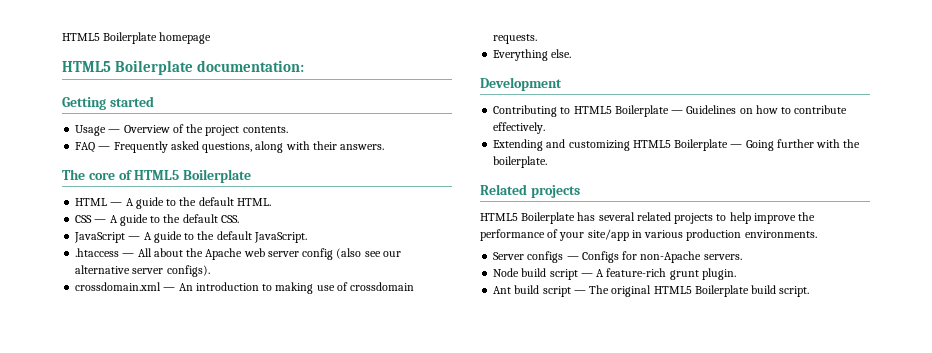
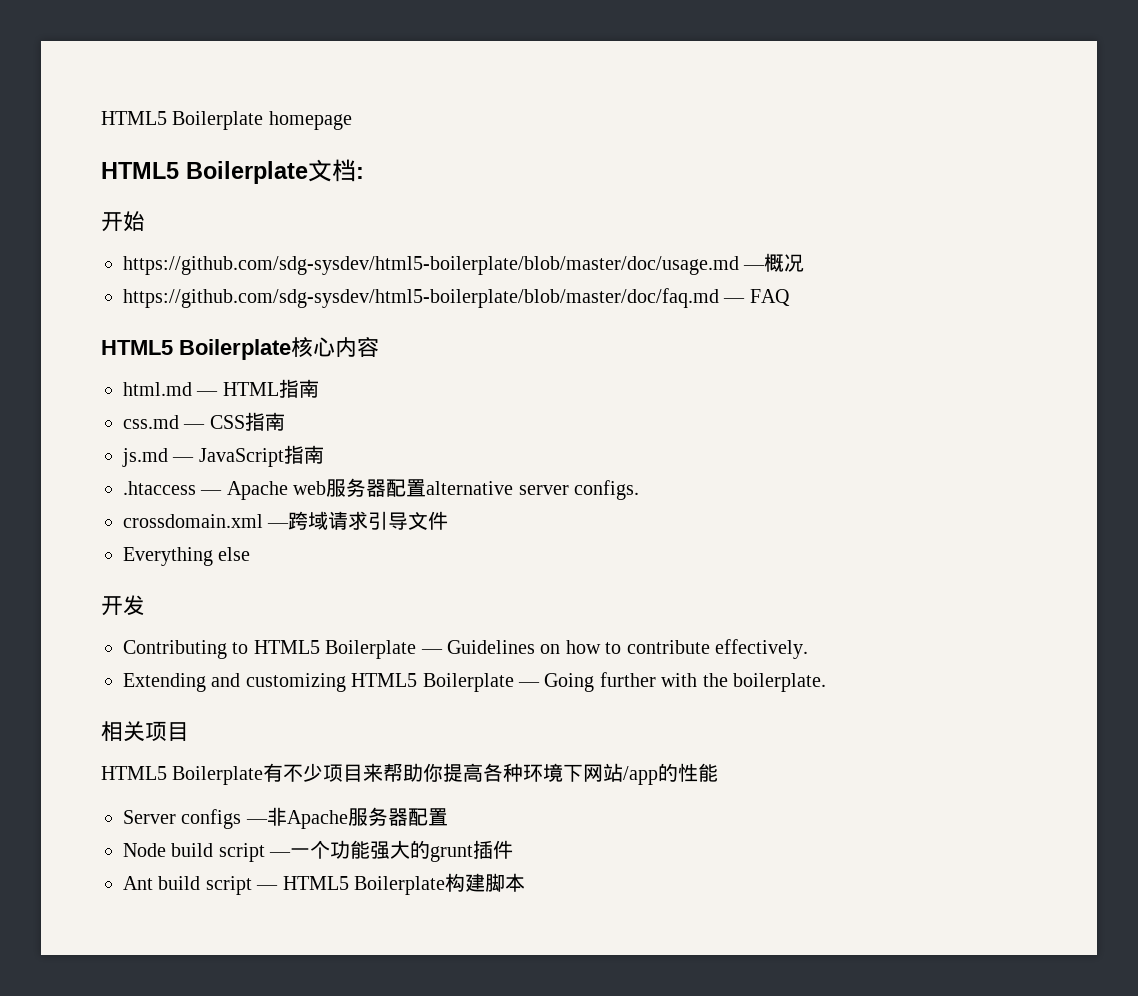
[197,60,305,72] [62,96,154,110] [75,124,288,136] [75,141,385,153] [62,169,252,183] [75,197,271,209] [75,214,239,226] [74,231,307,243] [75,248,401,260] documentation: // Getting started // Usage — Overview of the project contents. // FAQ — Frequently asked questions, along with their answers. // The core of HTML5 Boilerplate // HTML — A guide to the default HTML. // CSS — A guide to the default CSS. // JavaScript — A guide to the default JavaScript. // .htaccess — All about the Apache web server config (also see our -> [308,159,364,182] [101,211,145,232] [123,253,805,275] [123,288,790,308] [101,337,379,360] [123,379,319,398] [123,412,285,431] [122,445,324,467] [123,478,427,500] 文档: // 开始 // https://github.com/sdg-sysdev/html5-boilerplate/blob/master/doc/usage.md —概况 // https://github.com/sdg-sysdev/html5-boilerplate/blob/master/doc/faq.md — FAQ // HTML5 Boilerplate核心内容 // html.md — HTML指南 // css.md — CSS指南 // js.md — JavaScript指南 // .htaccess — Apache web服务器配置
[166,265,210,277] configs). -> [574,480,639,500] configs.
[178,282,415,294] [493,34,538,44] An introduction to making use of crossdomain requests. -> [288,511,449,530] 跨域请求引导文件
[551,49,572,58] [480,77,562,91] else. // Development -> [218,547,251,561] [101,595,145,616] else // 开发
[480,184,580,198] [480,212,816,224] [480,229,817,241] Related projects // HTML5 Boilerplate has several related projects to help improve the performance of your site/app in various production environments. -> [101,721,189,742] [101,763,719,785] 相关项目 // HTML5 Boilerplate有不少项目来帮助你提高各种环境下网站/app的性能
[581,251,742,263] Configs for non-Apache servers. -> [266,807,448,829] 非Apache服务器配置
[596,268,736,280] A feature-rich grunt plugin. -> [290,840,514,862] 一个功能强大的grunt插件
[589,285,810,297] The original HTML5 Boilerplate build script. -> [282,873,525,895] HTML5 Boilerplate构建脚本

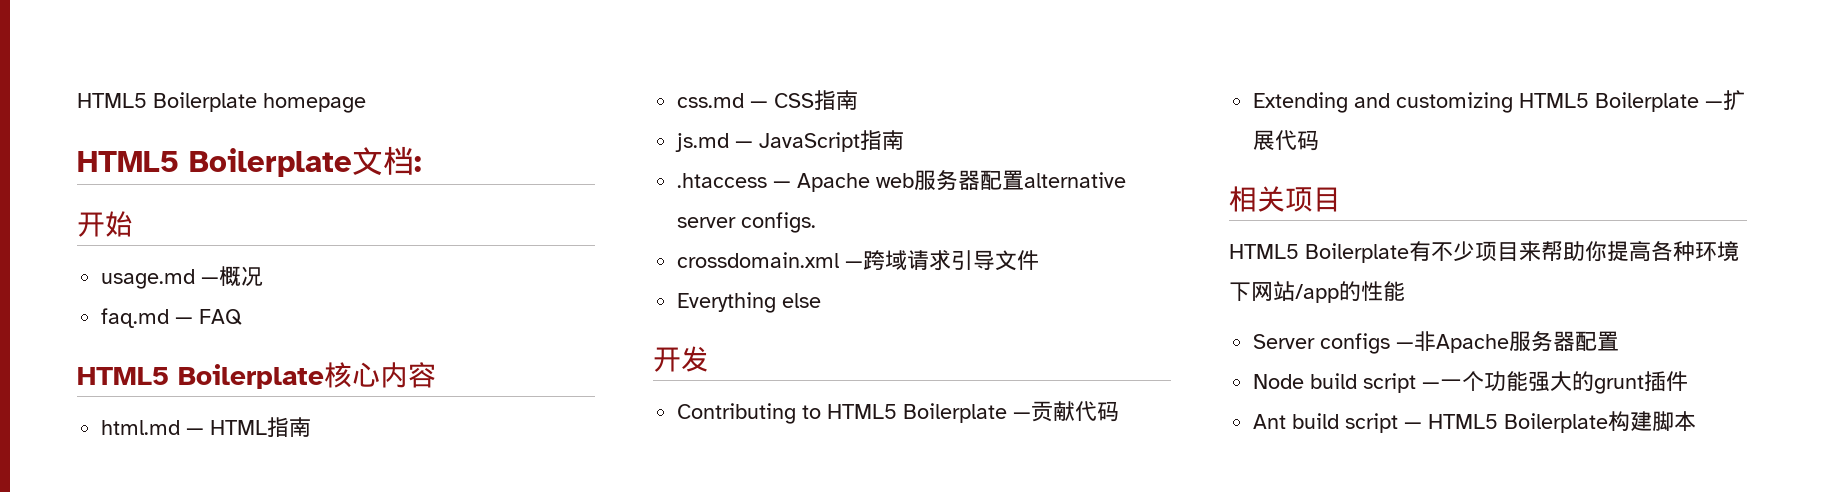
[123,256,739,275] https://github.com/sdg-sysdev/html5-boilerplate/blob/master/doc/usage.md -> [101,269,196,289] usage.md
[123,288,719,308] https://github.com/sdg-sysdev/html5-boilerplate/blob/master/doc/faq.md -> [101,308,170,328] faq.md
[447,639,808,659] Guidelines on how to contribute effectively. -> [1031,401,1120,422] 贡献代码
[544,672,826,692] Going further with the boilerplate. -> [1723,90,1746,110] [1253,130,1320,151] 扩展代码

